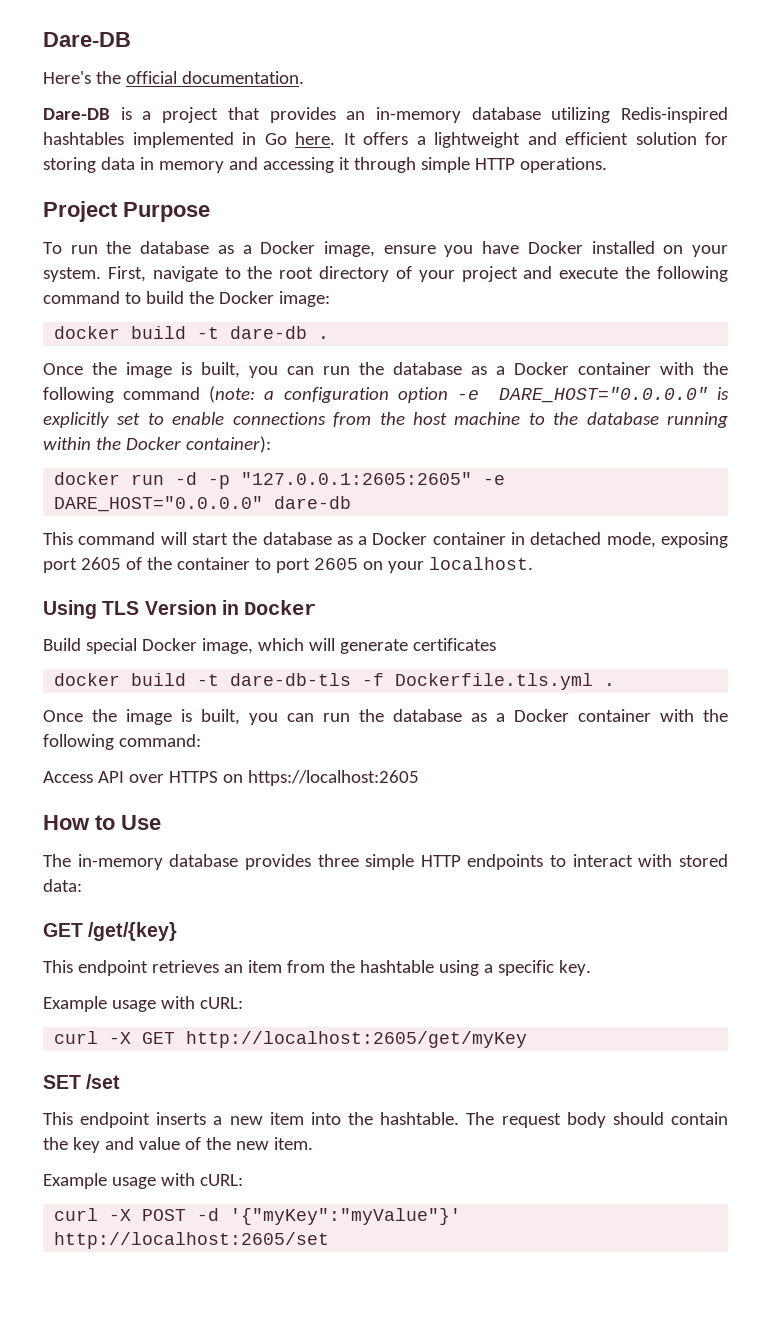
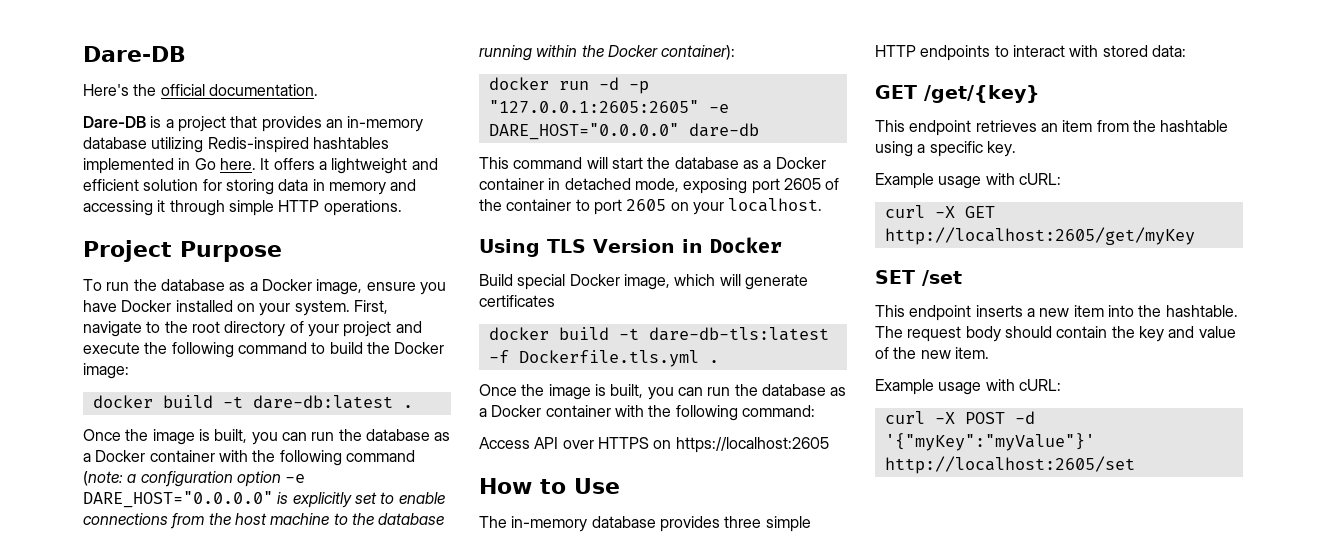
[230,326,308,339] dare-db -> [252,395,393,409] dare-db:latest
[230,673,352,686] dare-db-tls -> [648,327,829,341] dare-db-tls:latest

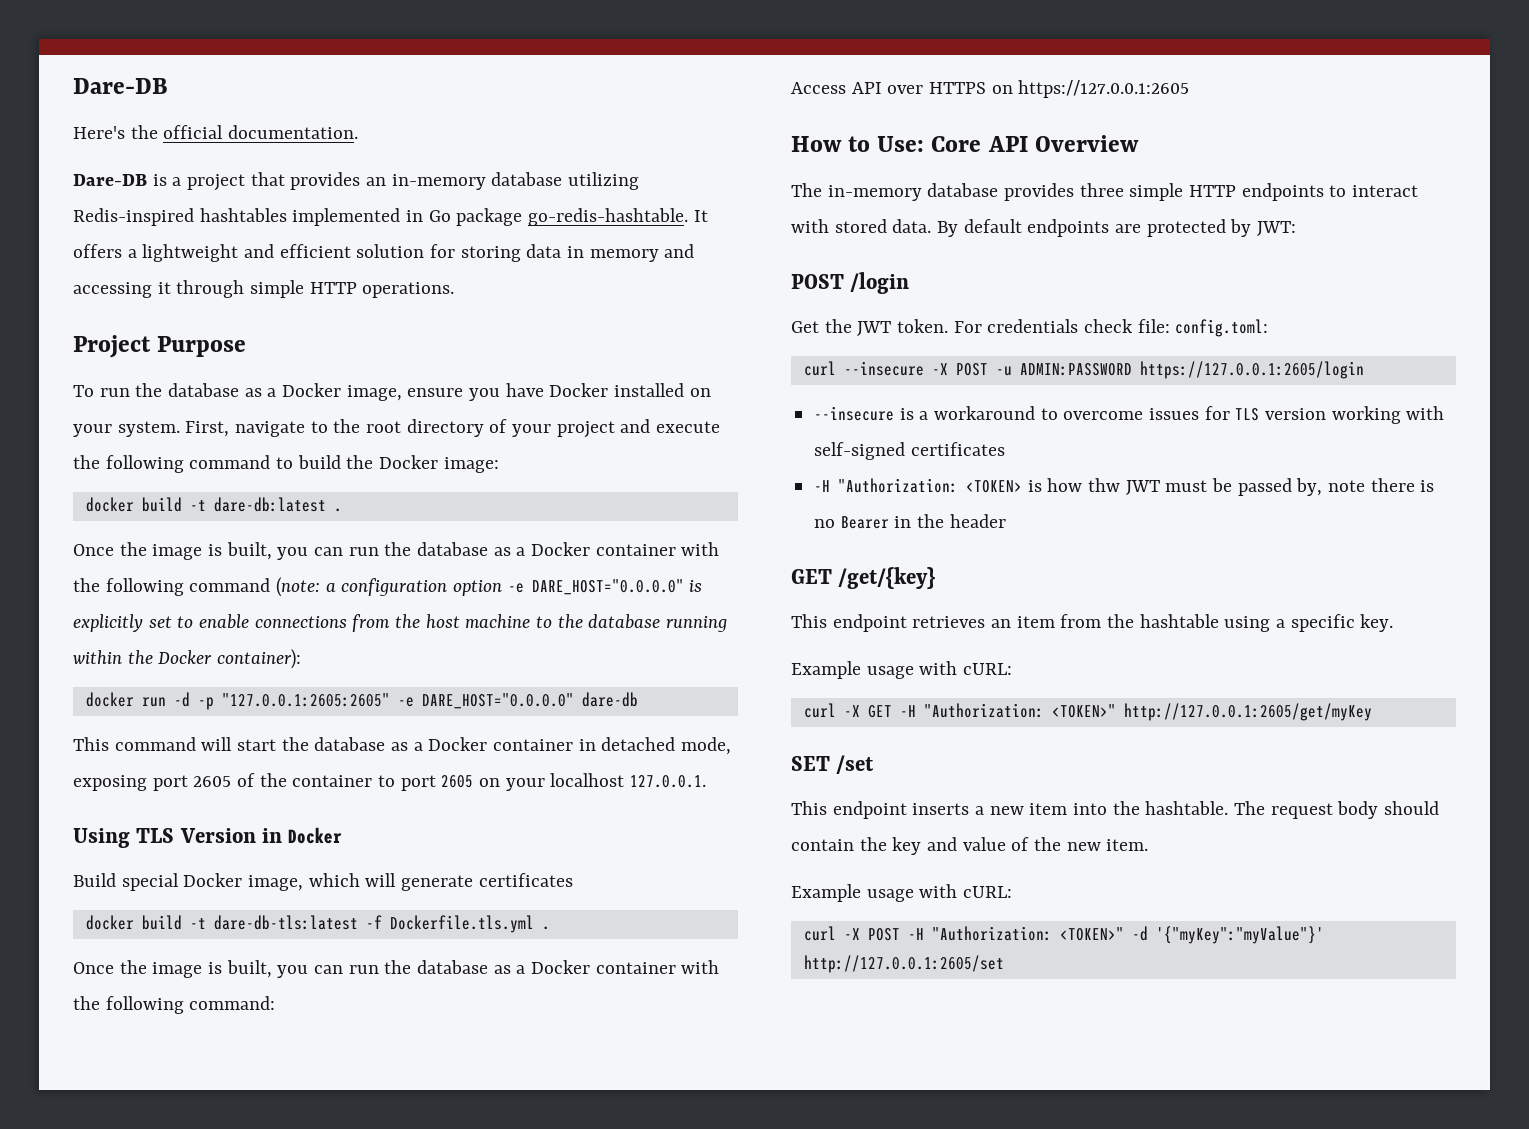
[219,158,256,170] here. -> [456,208,689,226] package go-redis-hashtable.
[728,198,823,212] localhost. -> [550,773,707,788] localhost 127.0.0.1.
[675,437,829,453] https://localhost:2605 -> [1018,80,1190,98] https://127.0.0.1:2605
[574,478,620,494] Use -> [877,135,1139,152] Use: Core API Overview
[1151,45,1186,57] data: -> [892,219,1297,237] [791,272,910,294] [791,319,1269,337] [803,361,1364,379] [814,406,1445,424] [814,442,1005,460] [814,478,1435,496] [814,514,1006,529] data. By default endpoints are protected by JWT: // POST /login // Get the JWT token. For credentials check file: config.toml: // curl --insecure -X POST -u ADMIN:PASSWORD https://127.0.0.1:2605/login // --insecure is a workaround to overcome issues for TLS version working with self-signed certificates // -H "Authorization: <TOKEN> is how thw JWT must be passed by, note there is no Bearer in the header
[884,227,1195,245] http://localhost:2605/get/myKey -> [899,703,1372,721] -H "Authorization: <TOKEN>" http://127.0.0.1:2605/get/myKey
(1005, 418) none -> [907,926,1124,941] -H "Authorization: <TOKEN>"
[884,456,1135,474] http://localhost:2605/set -> [803,955,1004,973] http://127.0.0.1:2605/set

